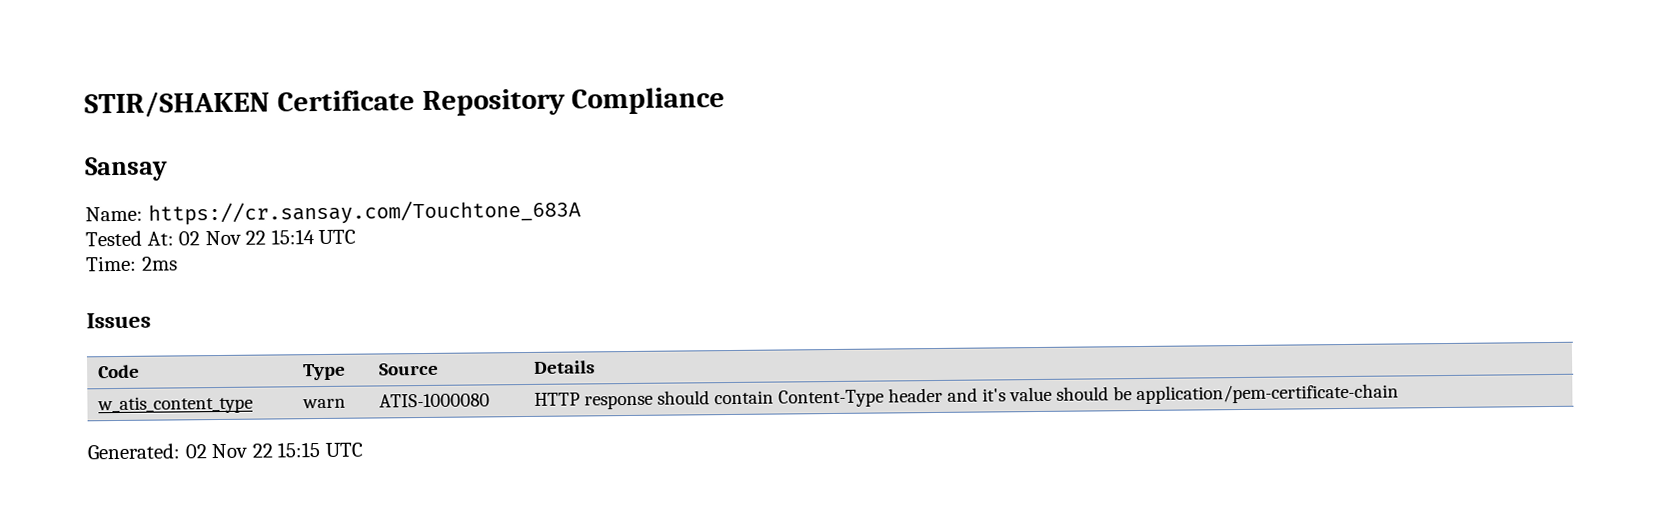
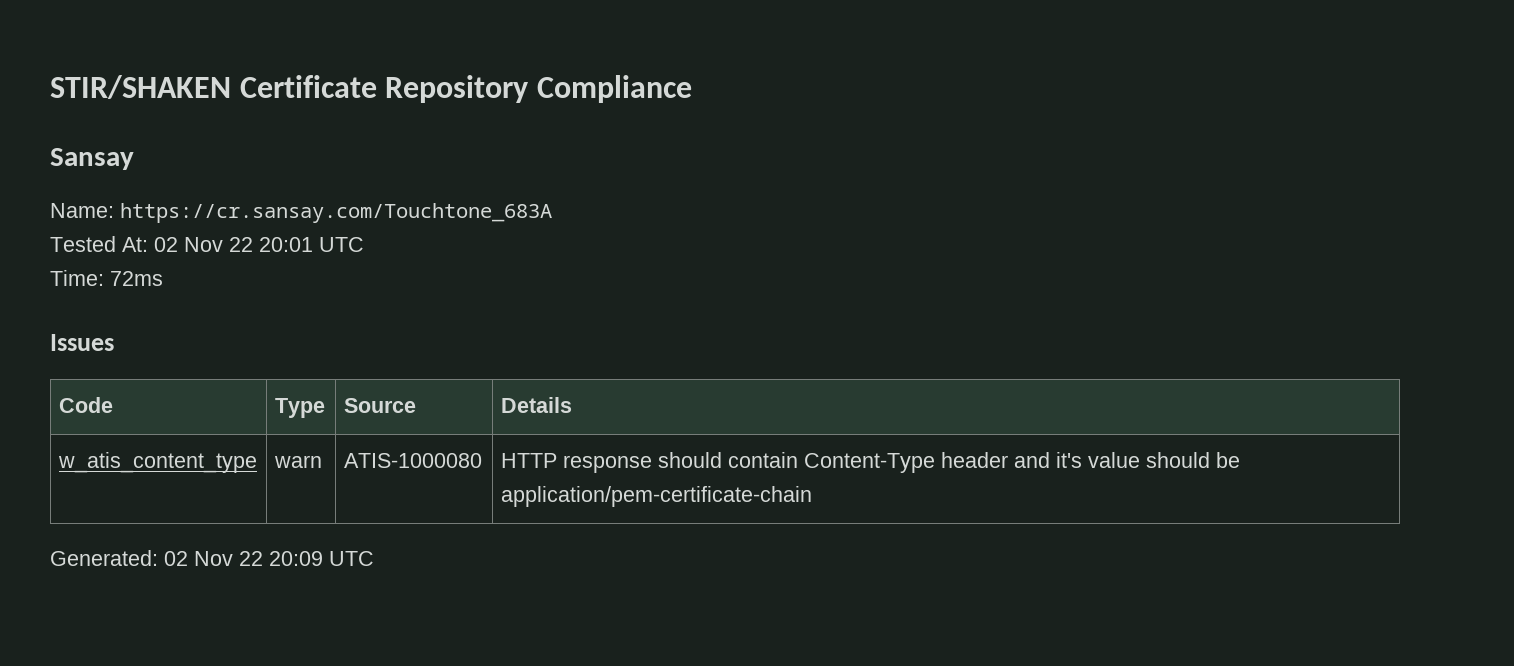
[270,229,315,245] 15:14 -> [259,237,313,252] 20:01
[140,256,178,271] 2ms -> [110,271,163,286] 72ms
[277,442,321,458] 15:15 -> [269,551,323,566] 20:09

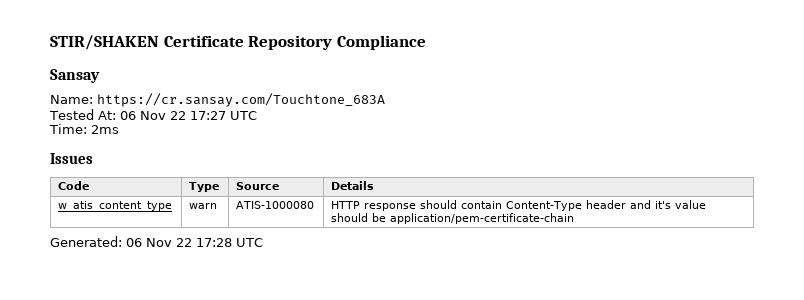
[154,237,313,252] 02 Nov 22 20:01 -> [119,111,226,120] 06 Nov 22 17:27
[110,271,163,286] 72ms -> [91,125,119,134] 2ms
[164,551,323,566] 02 Nov 22 20:09 -> [126,238,232,247] 06 Nov 22 17:28

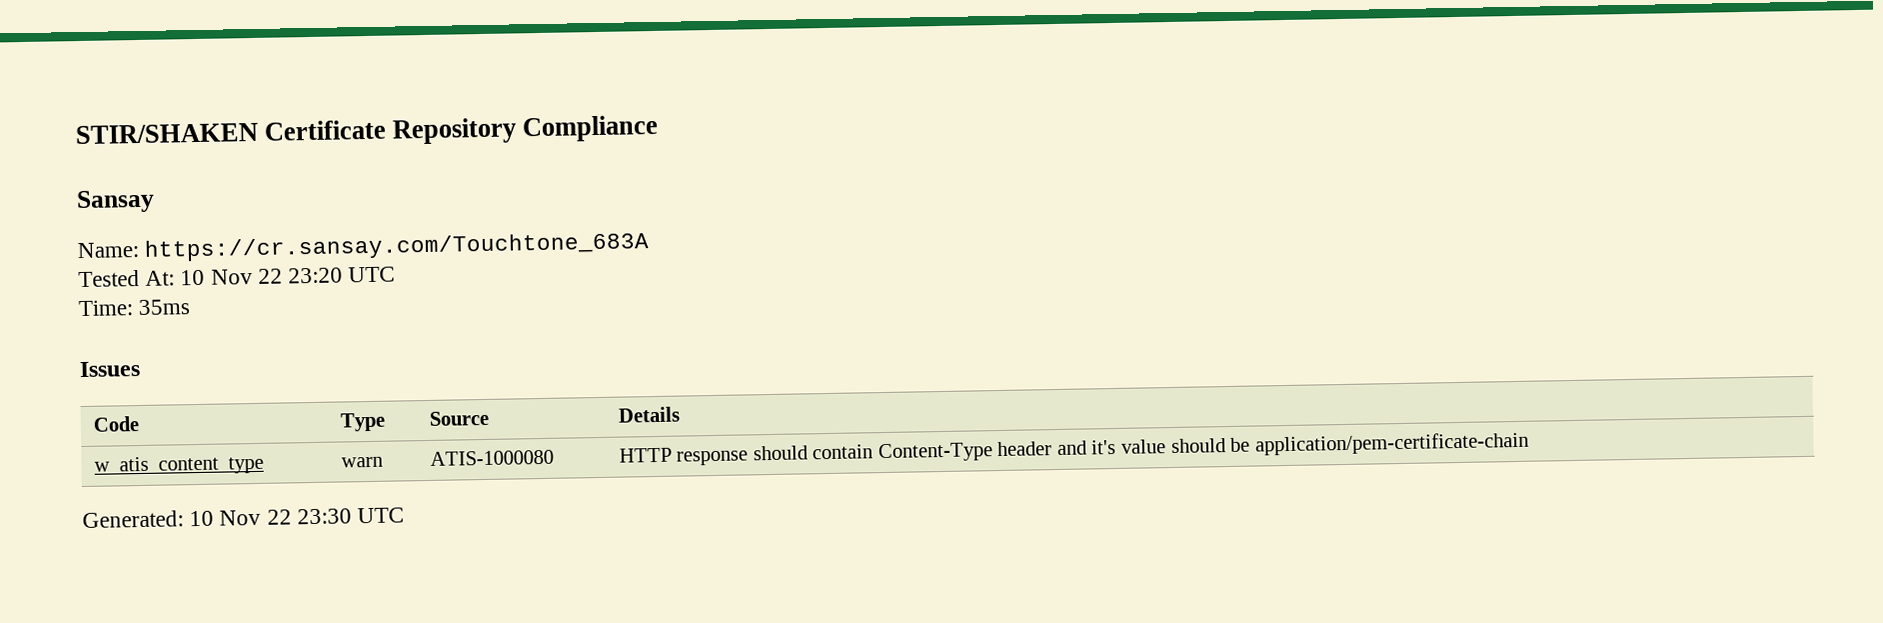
[119,111,226,120] 06 Nov 22 17:27 -> [180,267,344,286] 10 Nov 22 23:20
[91,125,119,134] 2ms -> [138,299,191,316] 35ms
[126,238,232,247] 06 Nov 22 17:28 -> [189,508,352,527] 10 Nov 22 23:30

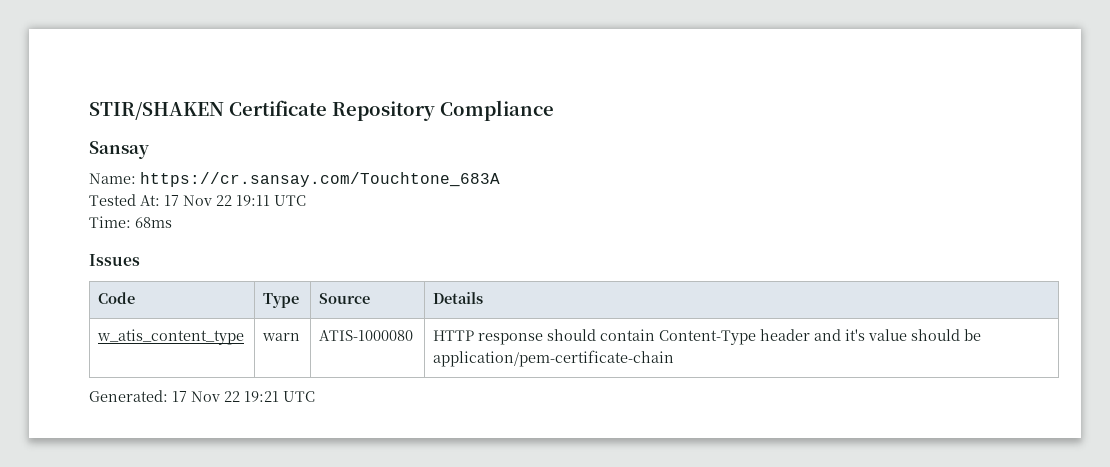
[180,267,344,286] 10 Nov 22 23:20 -> [164,195,270,206] 17 Nov 22 19:11
[138,299,191,316] 35ms -> [135,217,172,228] 68ms
[189,508,352,527] 10 Nov 22 23:30 -> [172,391,279,402] 17 Nov 22 19:21

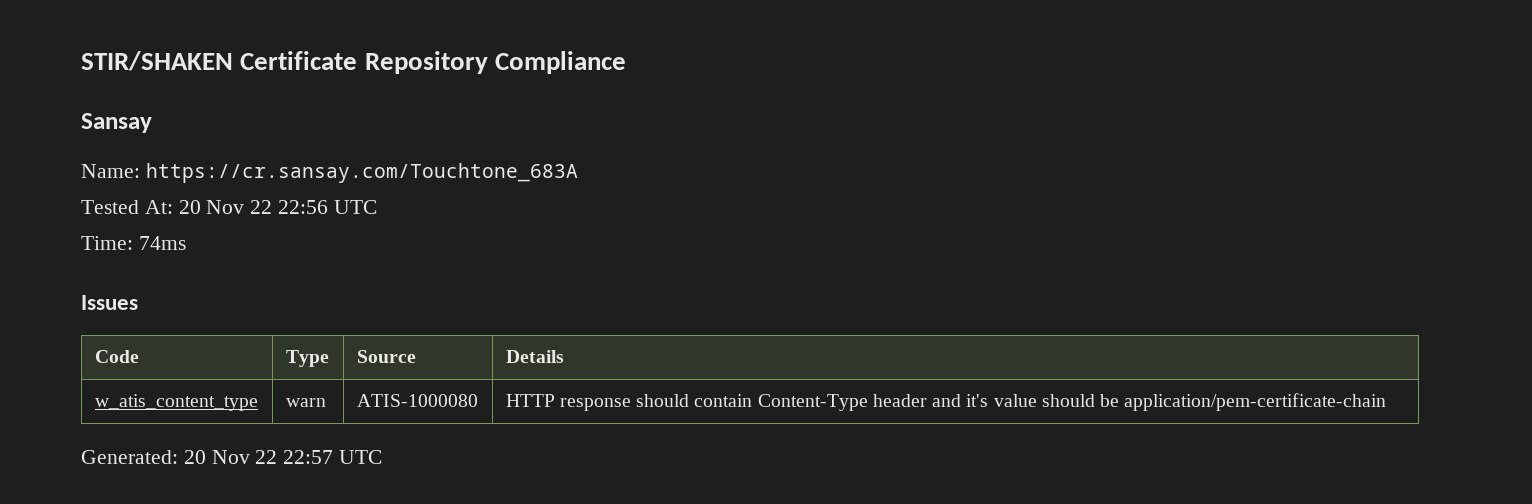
[164,195,270,206] 17 Nov 22 19:11 -> [178,200,329,214] 20 Nov 22 22:56
[135,217,172,228] 68ms -> [138,236,186,250] 74ms
[172,391,279,402] 17 Nov 22 19:21 -> [183,450,334,464] 20 Nov 22 22:57

